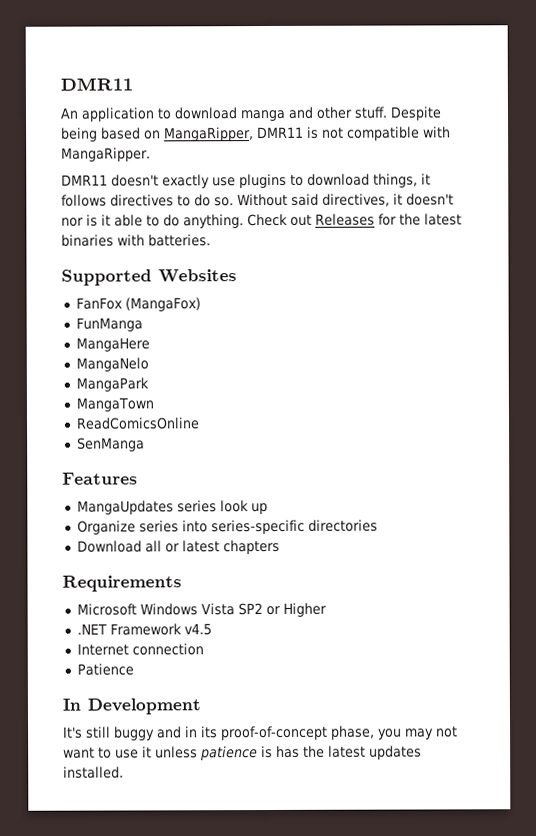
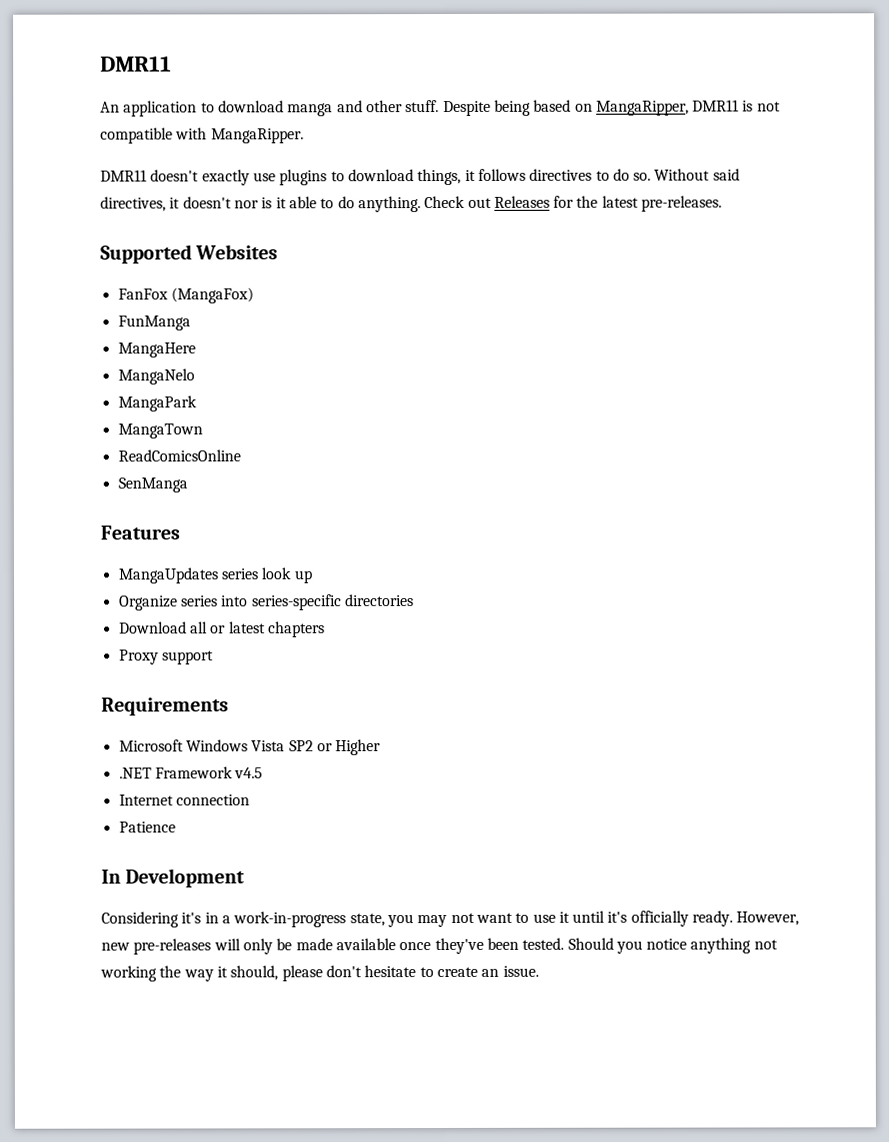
[61,234,211,247] binaries with batteries. -> [641,195,723,212] pre-releases.
(280, 547) none -> [118,649,214,665] // Proxy support
[63,725,375,741] It's still buggy and in its proof-of-concept phase, -> [101,911,385,928] Considering it's in a work-in-progress state,
[155,745,422,761] [63,766,124,779] unless patience is has the latest updates installed. -> [572,910,800,927] [101,937,778,955] [100,965,539,982] until it's officially ready. However, new pre-releases will only be made available once they've been tested. Should you notice anything not working the way it should, please don't hesitate to create an issue.

